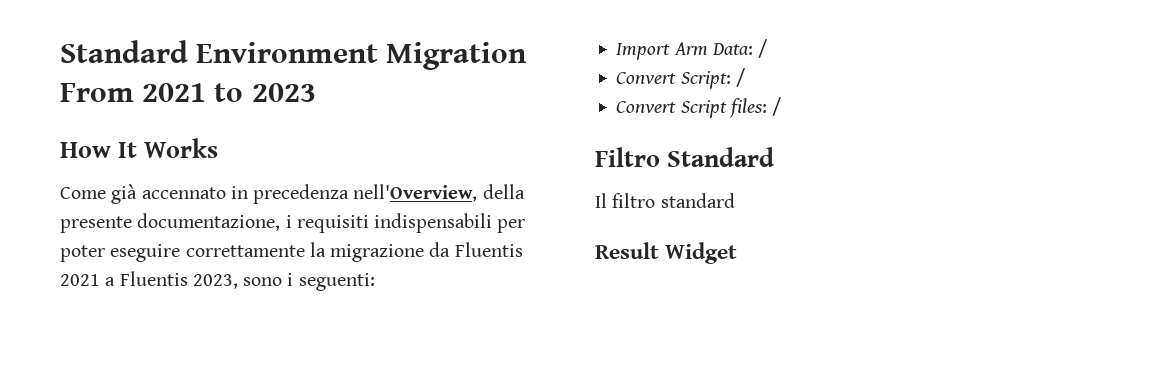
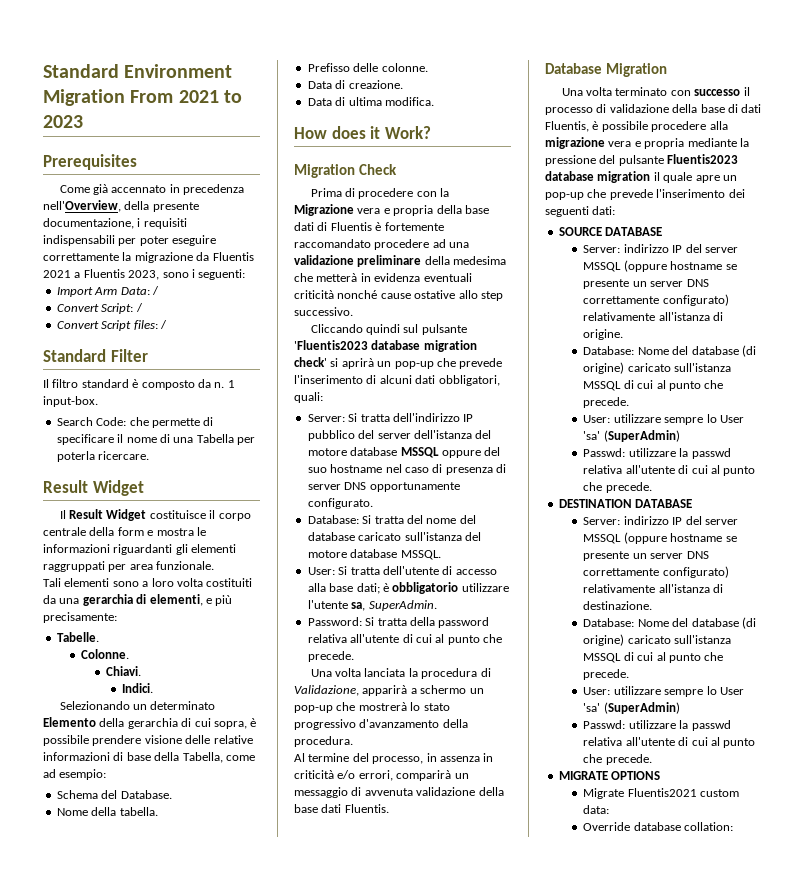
[60,138,219,158] How It Works -> [43,154,137,170] Prerequisites
[595,147,775,167] Filtro Standard -> [43,349,148,362] Standard Filter
[595,242,738,264] // Result Widget -> [132,379,235,390] [43,396,98,407] [56,417,214,428] [56,434,255,445] [56,451,150,462] [43,480,144,496] [59,509,251,521] [43,527,206,536] [43,544,237,555] [43,561,215,572] [43,578,253,587] [43,594,233,606] [43,612,117,623] [56,632,99,642] [81,649,130,659] [106,666,142,676] [121,683,153,693] [59,701,216,710] [43,717,257,729] [43,735,253,746] [43,752,255,763] [43,769,107,780] [56,790,172,799] [56,807,158,816] [307,63,428,72] [307,80,403,89] [307,97,434,106] [294,126,431,139] [294,164,397,178] [310,188,450,199] [294,204,489,216] [294,222,444,231] [294,239,470,250] [294,255,507,267] [294,273,472,282] [294,290,503,301] [294,307,353,316] [310,324,467,335] [294,340,477,352] [294,357,503,369] [294,375,500,386] [294,392,323,403] [307,413,474,422] [307,430,492,441] [307,447,501,458] [307,464,506,475] [307,482,460,492] [307,498,373,509] [307,515,476,524] [307,532,481,541] [307,549,441,560] [307,566,497,575] [307,582,509,594] [307,600,437,611] [307,617,490,628] [307,634,502,645] [307,651,354,662] [310,668,491,679] [294,685,484,696] [294,702,450,713] [294,719,468,730] [294,736,353,747] [294,753,494,764] [294,770,469,781] [294,787,504,798] [294,804,389,813] [545,63,667,77] [561,87,750,96] [545,104,762,115] [545,121,728,132] [545,137,749,149] [545,154,739,166] [545,171,737,183] [545,189,745,200] [545,206,616,217] [558,227,663,236] [583,244,738,253] [583,260,737,272] [583,279,709,289] [583,294,729,306] [583,312,724,321] [583,329,624,340] [583,345,756,357] [583,362,732,374] [583,380,724,391] [583,397,630,408] [583,414,744,425] [583,430,680,442] [583,448,731,459] [583,465,756,476] [583,482,652,493] [558,499,693,508] [583,516,738,525] [583,532,737,544] [583,551,709,561] [583,566,729,578] [583,584,724,593] [583,601,653,610] [583,617,756,629] [583,634,732,646] [583,652,724,663] [583,669,630,680] [583,686,744,697] [583,702,680,714] [583,720,731,731] [583,737,756,748] [583,754,652,765] [558,771,661,780] [583,788,740,799] [583,805,610,814] [583,822,734,831] è composto da n. 1 input-box. // Search Code: che permette di specificare il nome di una Tabella per poterla ricercare. // Result Widget // Il Result Widget costituisce il corpo centrale della form e mostra le informazioni riguardanti gli elementi raggruppati per area funzionale. // Tali elementi sono a loro volta costituiti da una gerarchia di elementi, e più precisamente: // Tabelle. // Colonne. // Chiavi. // Indici. // Selezionando un determinato Elemento della gerarchia di cui sopra, è possibile prendere visione delle relative informazioni di base della Tabella, come ad esempio: // Schema del Database. // Nome della tabella. // Prefisso delle colonne. // Data di creazione. // Data di ultima modifica. // How does it Work? // Migration Check // Prima di procedere con la Migrazione vera e propria della base dati di Fluentis è fortemente raccomandato procedere ad una validazione preliminare della medesima che metterà in evidenza eventuali criticità nonché cause ostative allo step successivo. // Cliccando quindi sul pulsante 'Fluentis2023 database migration check' si aprirà un pop-up che prevede l'inserimento di alcuni dati obbligatori, quali: // Server: Si tratta dell'indirizzo IP pubblico del server dell'istanza del motore database MSSQL oppure del suo hostname nel caso di presenza di server DNS opportunamente configurato. // Database: Si tratta del nome del database caricato sull'istanza del motore database MSSQL. // User: Si tratta dell'utente di accesso alla base dati; è obbligatorio utilizzare l'utente sa, SuperAdmin. // Password: Si tratta della password relativa all'utente di cui al punto che precede. // Una volta lanciata la procedura di Validazione, apparirà a schermo un pop-up che mostrerà lo stato progressivo d'avanzamento della procedura. // Al termine del processo, in assenza in criticità e/o errori, comparirà un messaggio di avvenuta validazione della base dati Fluentis. // Database Migration // Una volta terminato con successo il processo di validazione della base di dati Fluentis, è possibile procedere alla migrazione vera e propria mediante la pressione del pulsante Fluentis2023 database migration il quale apre un pop-up che prevede l'inserimento dei seguenti dati: // SOURCE DATABASE // Server: indirizzo IP del server MSSQL (oppure hostname se presente un server DNS correttamente configurato) relativamente all'istanza di origine. // Database: Nome del database (di origine) caricato sull'istanza MSSQL di cui al punto che precede. // User: utilizzare sempre lo User 'sa' (SuperAdmin) // Passwd: utilizzare la passwd relativa all'utente di cui al punto che precede. // DESTINATION DATABASE // Server: indirizzo IP del server MSSQL (oppure hostname se presente un server DNS correttamente configurato) relativamente all'istanza di destinazione. // Database: Nome del database (di origine) caricato sull'istanza MSSQL di cui al punto che precede. // User: utilizzare sempre lo User 'sa' (SuperAdmin) // Passwd: utilizzare la passwd relativa all'utente di cui al punto che precede. // MIGRATE OPTIONS // Migrate Fluentis2021 custom data: // Override database collation:

